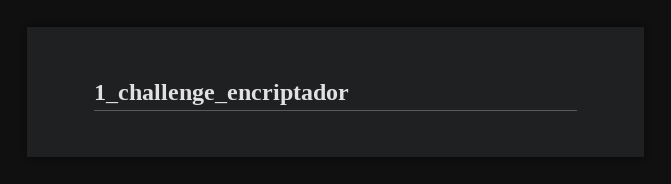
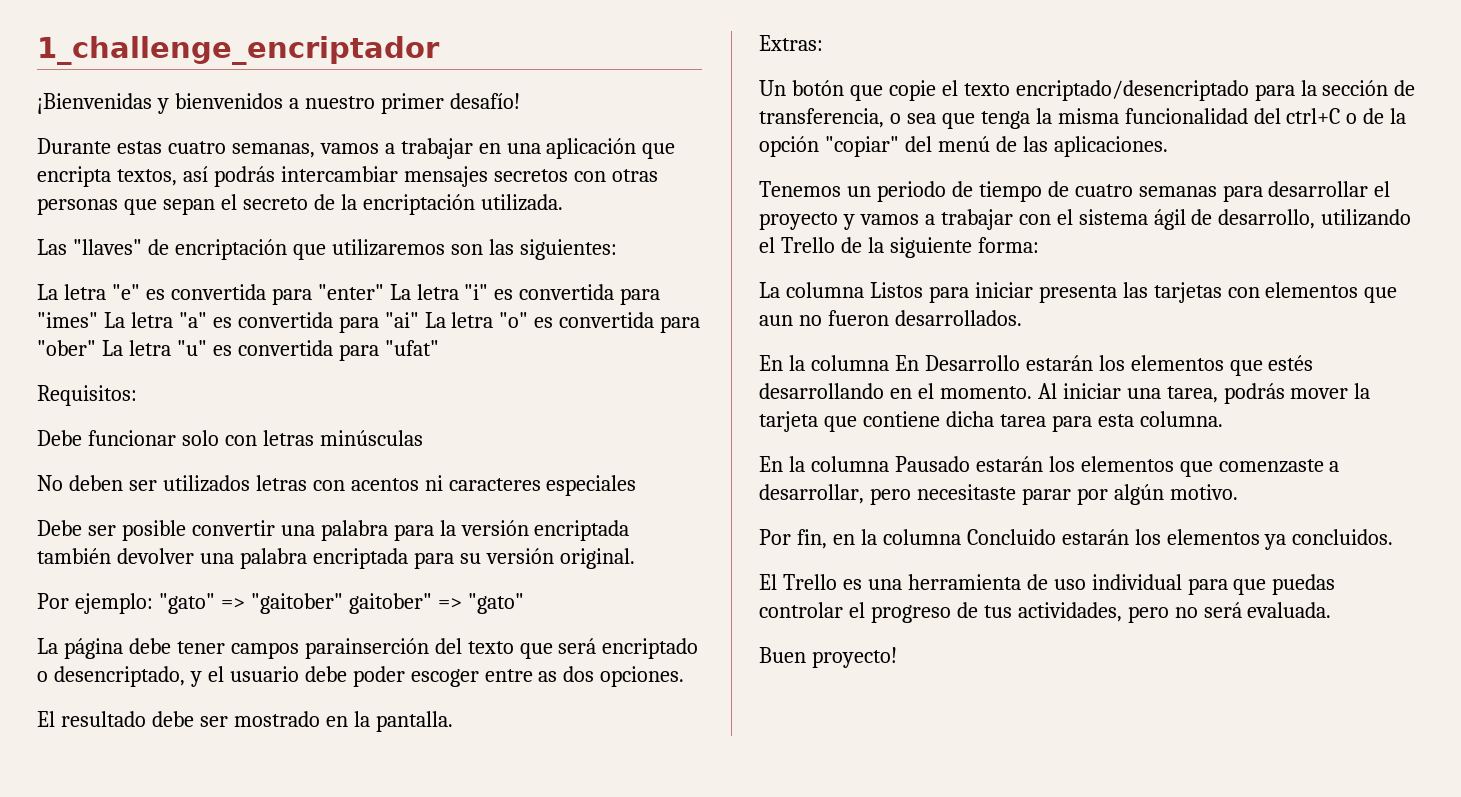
(349, 94) none -> [37,93,520,114] [37,138,676,159] [37,166,658,187] [37,194,563,215] [37,239,617,260] [37,284,661,305] [37,312,701,333] [37,340,439,361] [37,385,137,406] [37,430,423,446] [37,475,637,496] [37,520,630,541] [37,548,635,569] [37,593,524,614] [37,638,699,659] [37,666,685,687] [37,711,453,732] [759,35,823,51] [759,80,1416,101] [759,108,1407,129] [759,136,1168,157] [759,181,1391,202] [759,209,1412,230] [759,237,1039,258] [759,282,1398,303] [759,310,1022,326] [759,355,1314,376] [759,383,1371,404] [759,411,1223,432] [759,456,1340,477] [759,484,1238,505] [759,529,1394,550] [759,574,1336,595] [759,602,1332,623] [759,647,897,668] // ¡Bienvenidas y bienvenidos a nuestro primer desafío! // Durante estas cuatro semanas, vamos a trabajar en una aplicación que encripta textos, así podrás intercambiar mensajes secretos con otras personas que sepan el secreto de la encriptación utilizada. // Las "llaves" de encriptación que utilizaremos son las siguientes: // La letra "e" es convertida para "enter" La letra "i" es convertida para "imes" La letra "a" es convertida para "ai" La letra "o" es convertida para "ober" La letra "u" es convertida para "ufat" // Requisitos: // Debe funcionar solo con letras minúsculas // No deben ser utilizados letras con acentos ni caracteres especiales // Debe ser posible convertir una palabra para la versión encriptada también devolver una palabra encriptada para su versión original. // Por ejemplo: "gato" => "gaitober" gaitober" => "gato" // La página debe tener campos parainserción del texto que será encriptado o desencriptado, y el usuario debe poder escoger entre as dos opciones. // El resultado debe ser mostrado en la pantalla. // Extras: // Un botón que copie el texto encriptado/desencriptado para la sección de transferencia, o sea que tenga la misma funcionalidad del ctrl+C o de la opción "copiar" del menú de las aplicaciones. // Tenemos un periodo de tiempo de cuatro semanas para desarrollar el proyecto y vamos a trabajar con el sistema ágil de desarrollo, utilizando el Trello de la siguiente forma: // La columna Listos para iniciar presenta las tarjetas con elementos que aun no fueron desarrollados. // En la columna En Desarrollo estarán los elementos que estés desarrollando en el momento. Al iniciar una tarea, podrás mover la tarjeta que contiene dicha tarea para esta columna. // En la columna Pausado estarán los elementos que comenzaste a desarrollar, pero necesitaste parar por algún motivo. // Por fin, en la columna Concluido estarán los elementos ya concluidos. // El Trello es una herramienta de uso individual para que puedas controlar el progreso de tus actividades, pero no será evaluada. // Buen proyecto!

